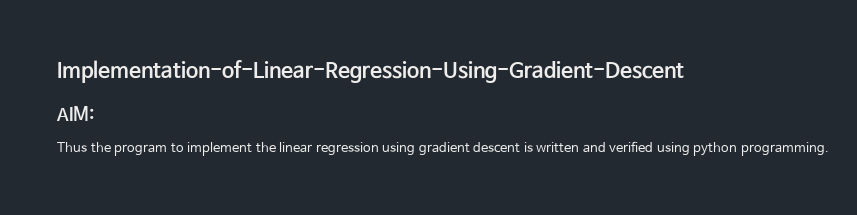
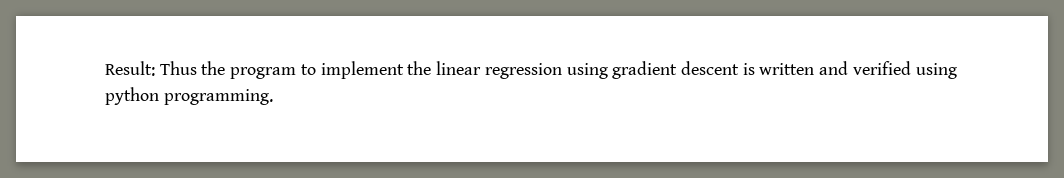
[57,60,684,83] [56,106,94,121] Implementation-of-Linear-Regression-Using-Gradient-Descent // AIM: // -> [105,61,155,76] Result:

